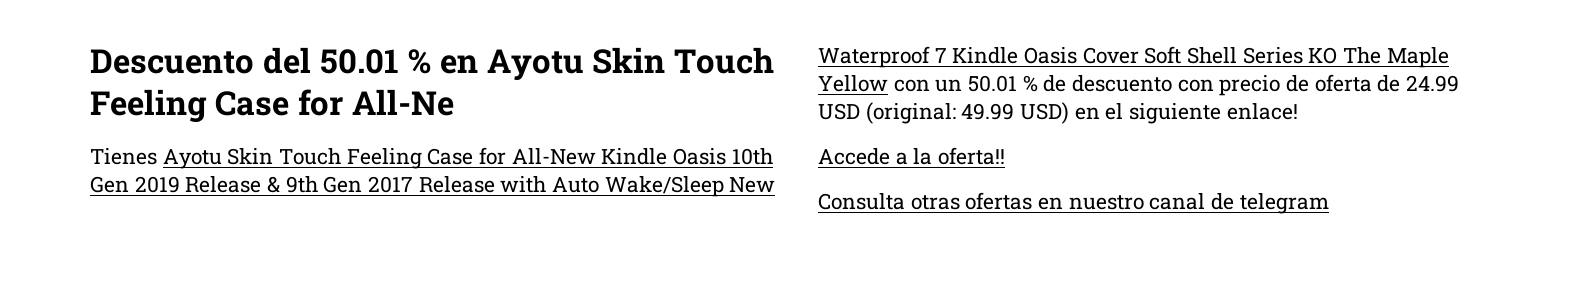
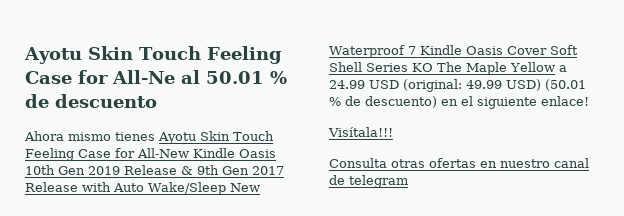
[90,47,478,74] Descuento del 50.01 % en -> (24, 55) none
[90,148,157,165] // Tienes -> [181,70,287,84] [25,94,157,108] [24,131,155,141] al 50.01 % de descuento // Ahora mismo tienes
[893,74,1401,96] con un 50.01 % de descuento con precio de oferta de -> [558,65,567,72] a
(1070, 113) none -> [545,79,586,91] [329,96,437,108] (50.01 % de descuento)
[818,147,1006,165] Accede a la oferta!! -> [328,127,393,137] Visítala!!!

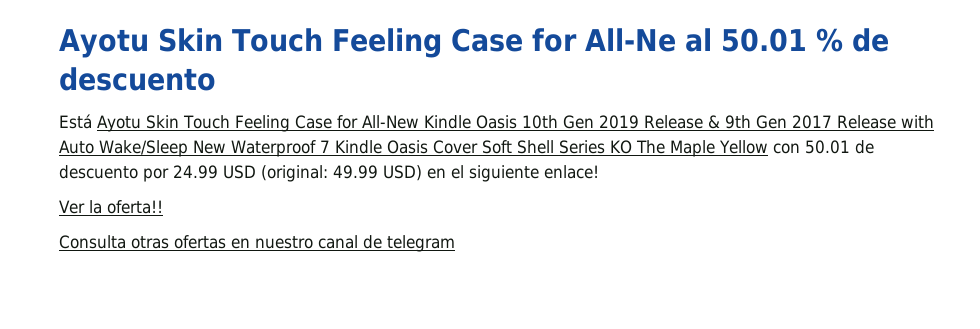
[24,131,155,141] Ahora mismo tienes -> [59,114,92,129] Está
[558,65,567,72] a -> [772,140,874,154] [59,165,169,182] con 50.01 de descuento por
[545,79,586,91] [329,96,437,108] (50.01 % de descuento) -> (422, 173) none
[328,127,393,137] Visítala!!! -> [59,200,163,214] Ver la oferta!!

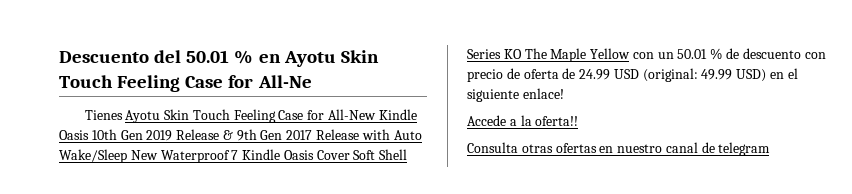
(59, 43) none -> [59,50,281,64] Descuento del 50.01 % en
[684,28,889,52] [59,67,216,91] [59,114,92,129] al 50.01 % de descuento // Está -> [84,110,123,120] // Tienes
[804,140,874,154] [59,165,169,182] 50.01 de descuento por -> [657,48,826,60] [467,68,576,82] un 50.01 % de descuento con precio de oferta de
[59,200,85,214] Ver -> [467,115,517,126] Accede a

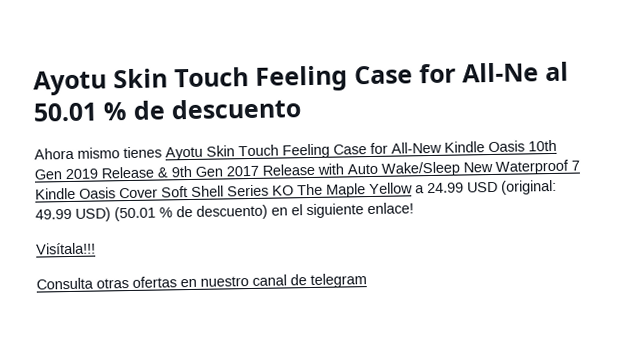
[59,50,281,64] Descuento del 50.01 % en -> (33, 83) none
[84,110,123,120] // Tienes -> [545,61,569,82] [33,98,301,122] [34,146,162,160] al 50.01 % de descuento // Ahora mismo tienes
[632,48,826,60] [467,68,576,82] con un 50.01 % de descuento con precio de oferta de -> [415,185,425,194] a
(767, 75) none -> [114,204,268,222] (50.01 % de descuento)
[467,115,579,126] Accede a la oferta!! -> [36,242,96,255] Visítala!!!

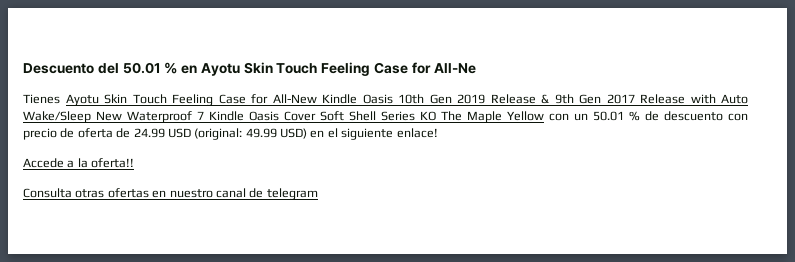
(33, 83) none -> [23,62,198,74] Descuento del 50.01 % en
[545,61,569,82] [33,98,301,122] [34,146,162,160] al 50.01 % de descuento // Ahora mismo tienes -> [23,94,60,104] // Tienes
[415,185,425,194] a -> [549,111,748,121] [23,128,131,140] con un 50.01 % de descuento con precio de oferta de
[114,204,268,222] (50.01 % de descuento) -> (307, 133) none
[36,242,96,255] Visítala!!! -> [23,158,135,168] Accede a la oferta!!

